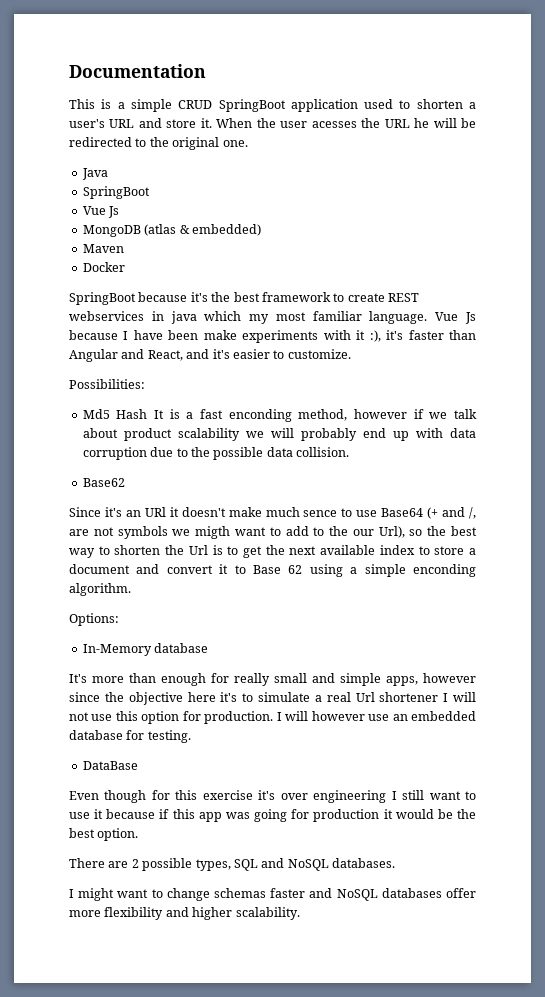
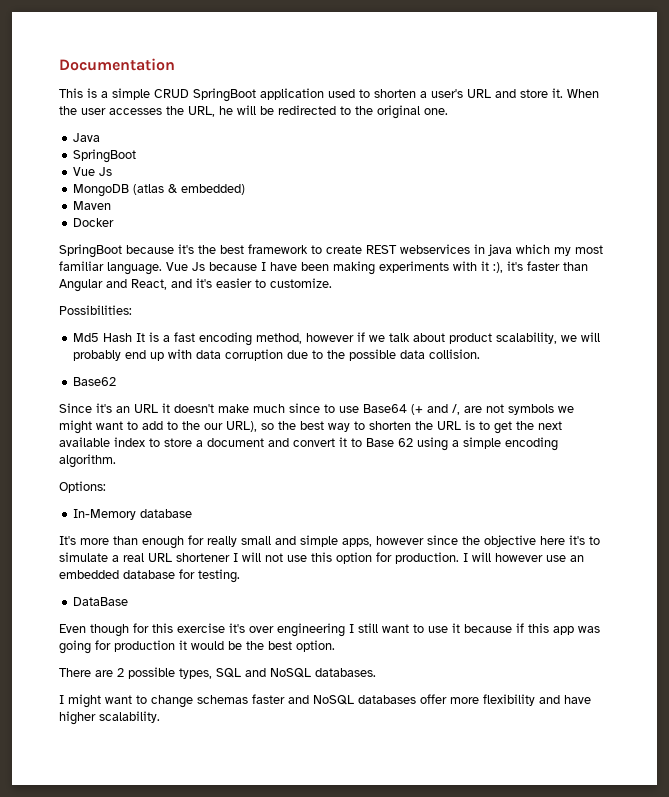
[311,118,410,128] acesses the URL -> [109,106,215,117] accesses the URL,
[203,330,237,340] make -> [333,261,375,275] making
[228,409,292,422] enconding -> [199,332,253,346] encoding
[177,428,240,441] scalability -> [496,332,558,344] scalability,
[144,507,166,517] URl -> [134,404,158,413] URL
[303,510,338,517] sence -> [289,403,320,413] since
[195,526,231,539] migth -> [59,420,92,434] might
[378,526,405,538] Url), -> [226,421,257,432] URL),
[188,545,208,555] Url -> [437,421,461,430] URL
[413,564,476,577] enconding -> [505,437,558,451] encoding
[355,692,375,702] Url -> [148,553,172,562] URL
(189, 912) none -> [564,695,591,704] have

